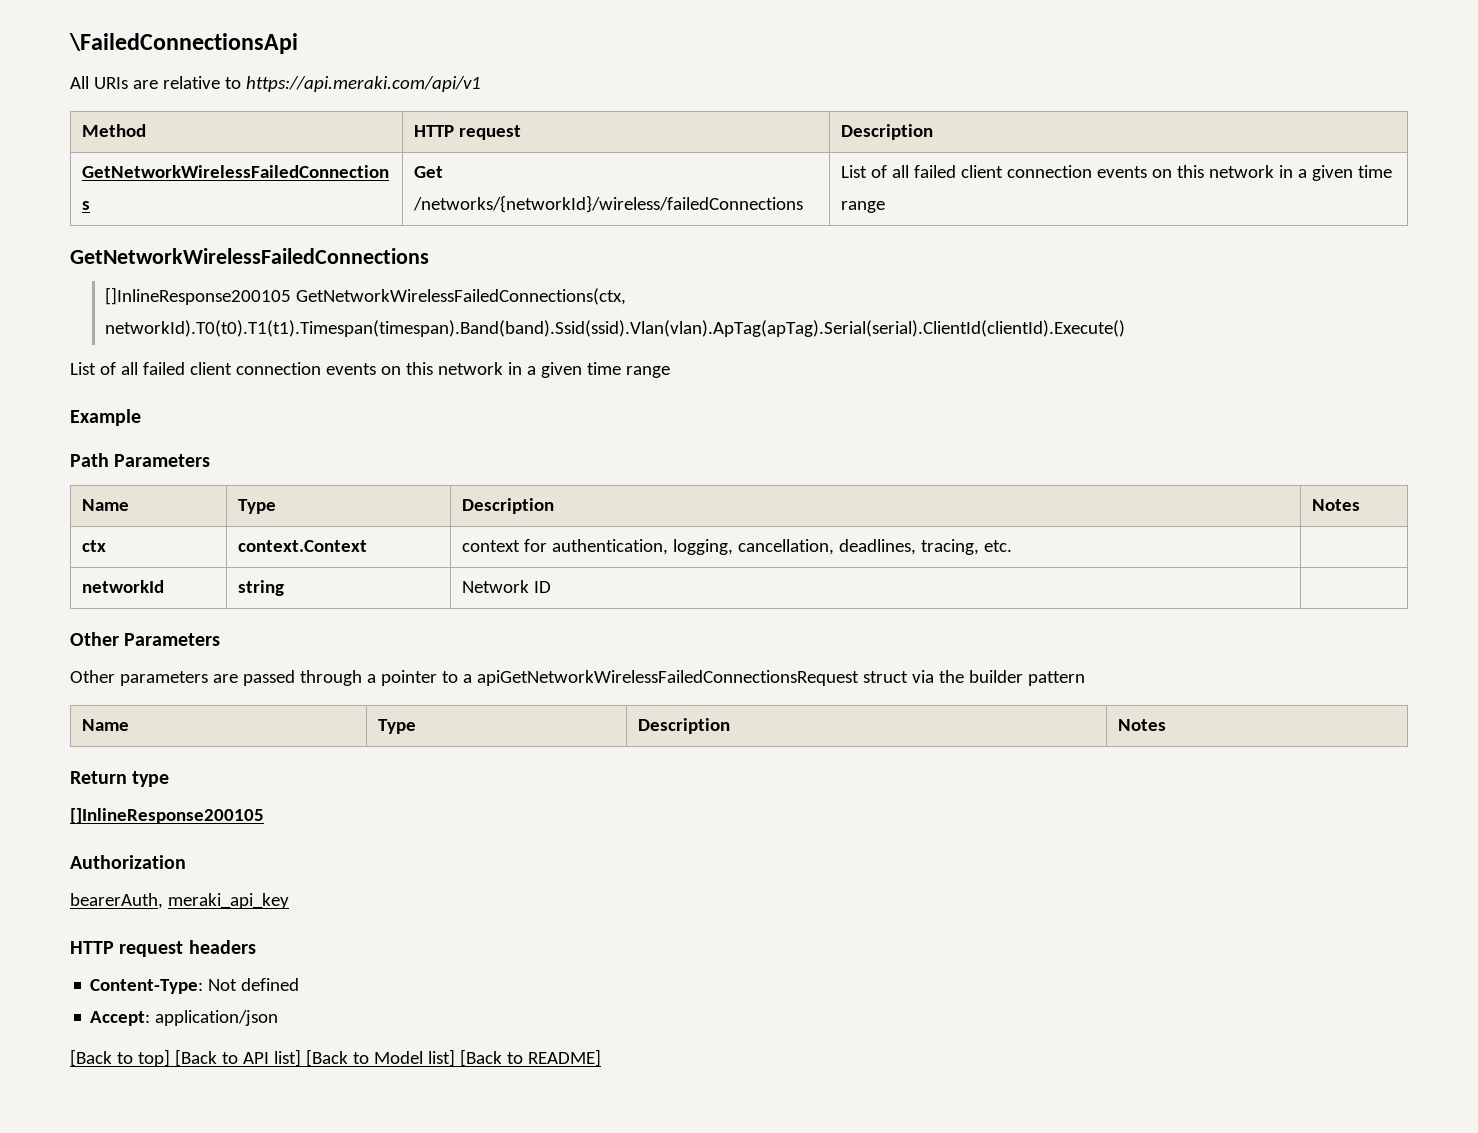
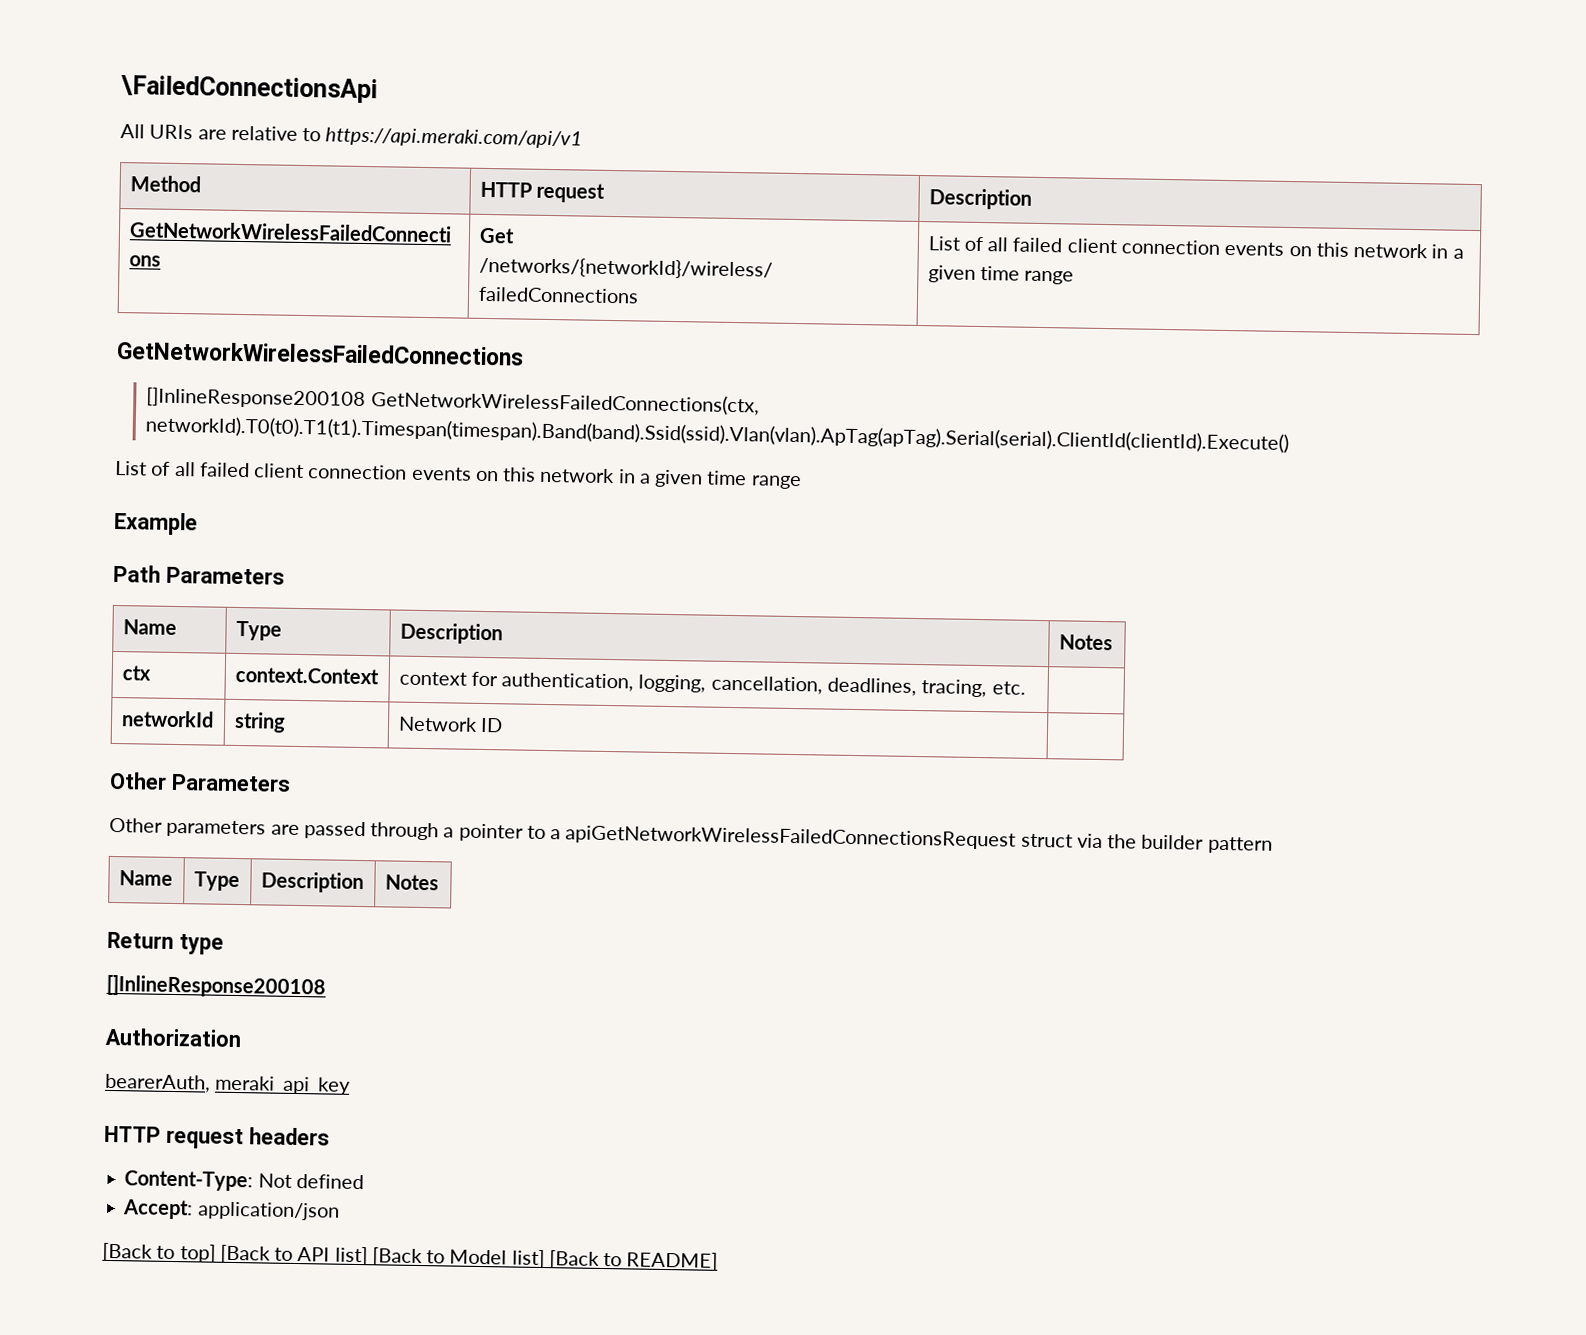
[104,287,291,305] []InlineResponse200105 -> [146,387,367,410] []InlineResponse200108
[70,808,264,824] []InlineResponse200105 -> [106,974,326,999] []InlineResponse200108

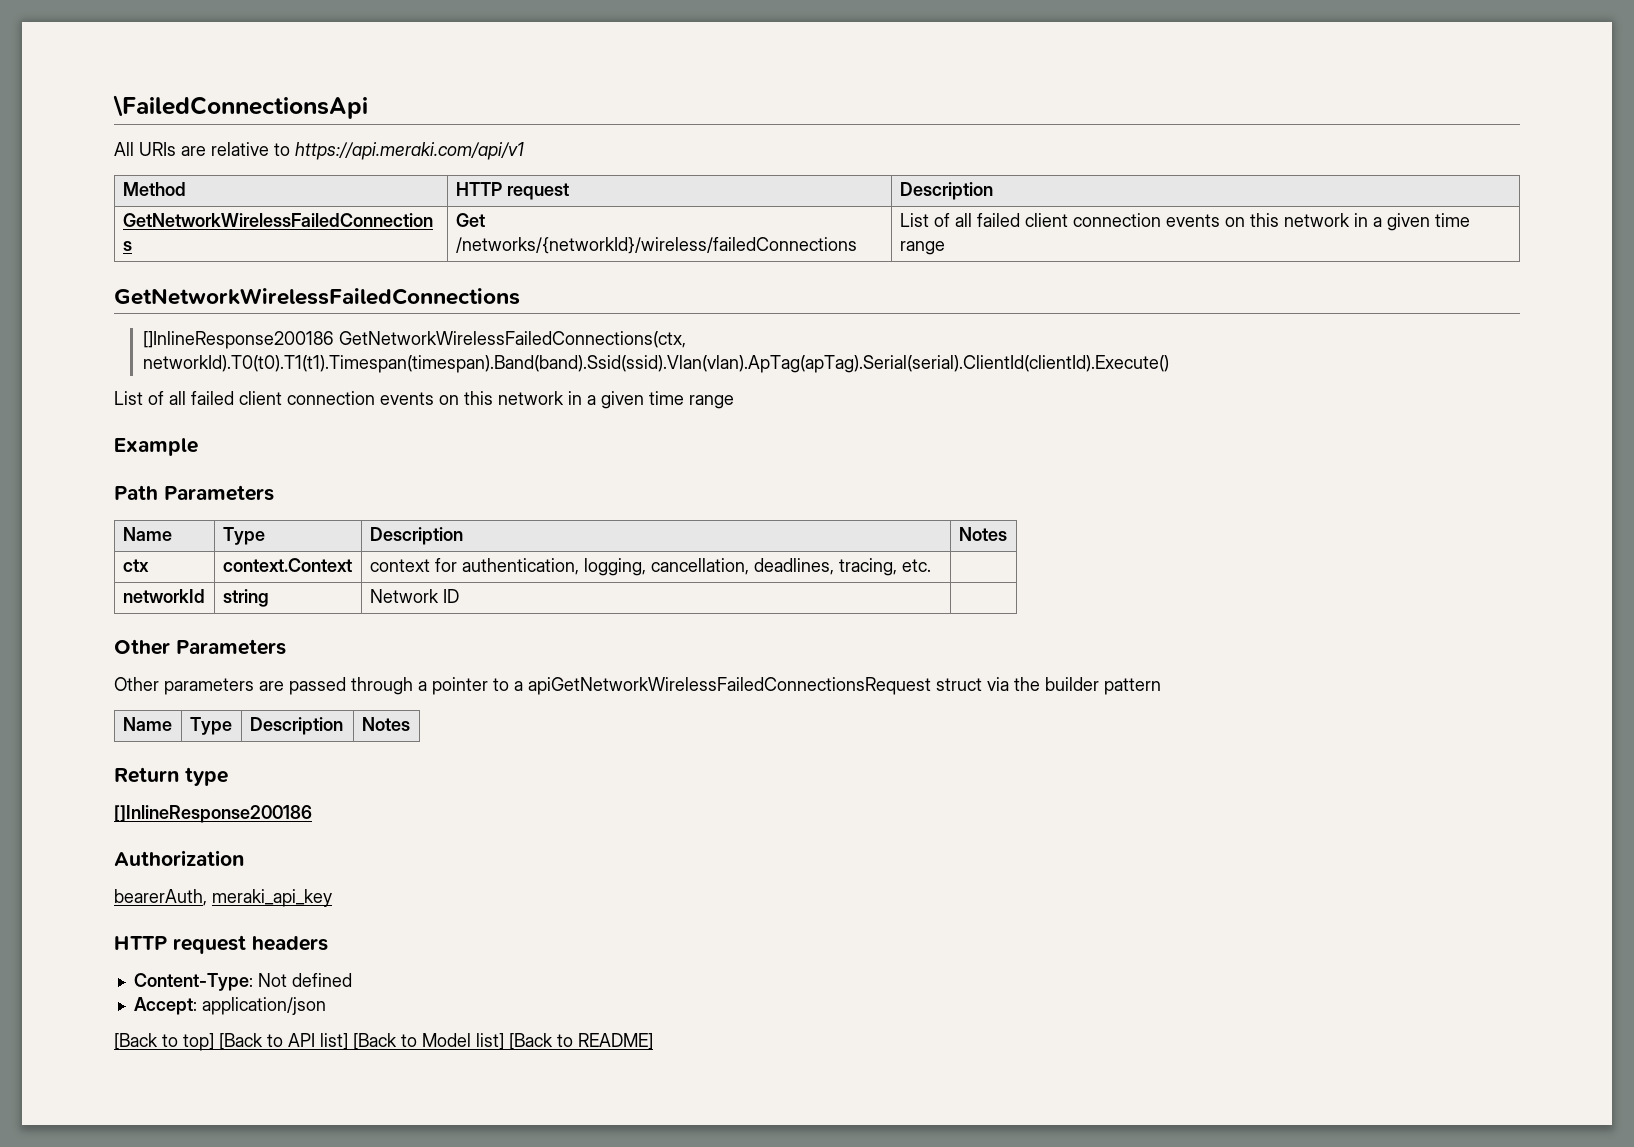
[146,387,367,410] []InlineResponse200108 -> [142,331,334,349] []InlineResponse200186
[106,974,326,999] []InlineResponse200108 -> [114,805,312,823] []InlineResponse200186

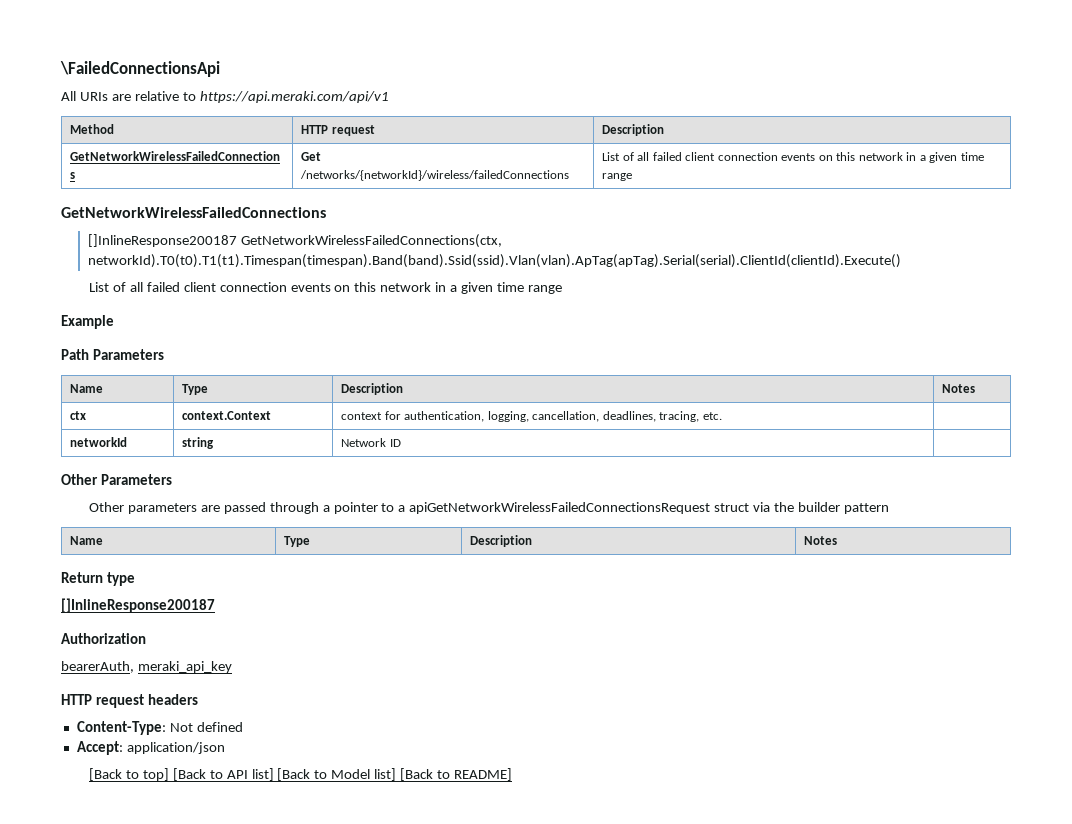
[142,331,334,349] []InlineResponse200186 -> [88,234,238,247] []InlineResponse200187
[114,805,312,823] []InlineResponse200186 -> [61,598,215,613] []InlineResponse200187

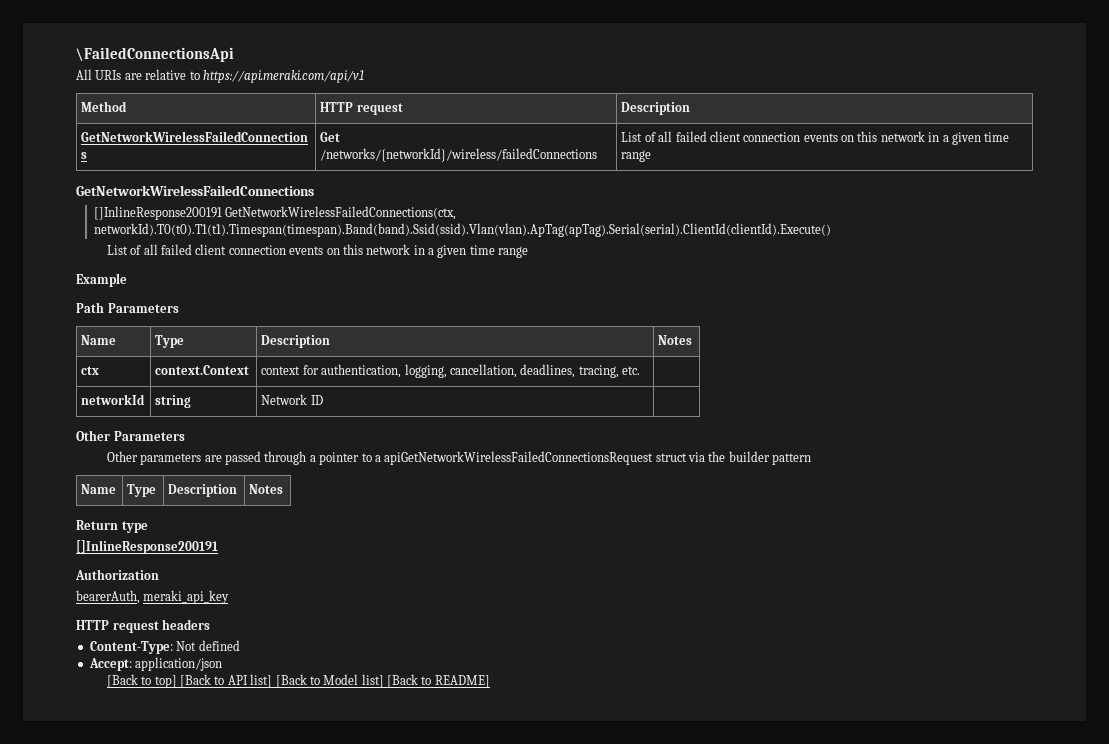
[88,234,238,247] []InlineResponse200187 -> [93,206,222,220] []InlineResponse200191
[61,598,215,613] []InlineResponse200187 -> [76,540,218,554] []InlineResponse200191

